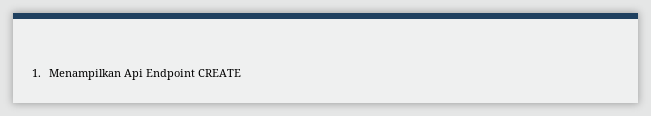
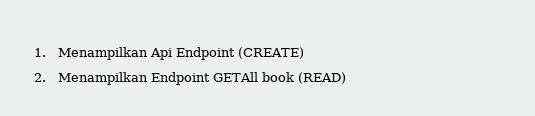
[197,69,241,77] CREATE -> [238,47,305,59] [34,72,347,85] (CREATE) // 2. Menampilkan Endpoint GETAll book (READ)

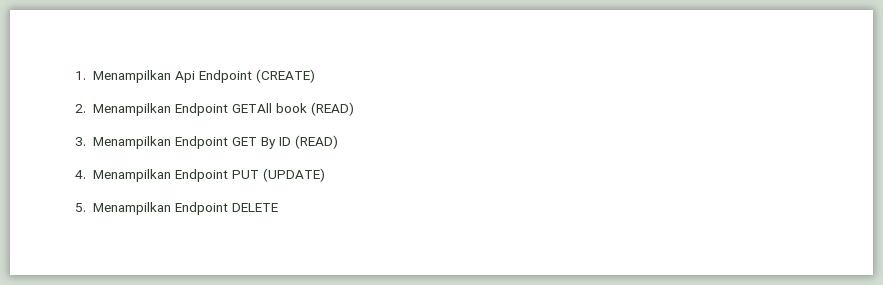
(347, 78) none -> [75,135,338,149] [75,168,325,182] [75,202,278,215] // 3. Menampilkan Endpoint GET By ID (READ) // 4. Menampilkan Endpoint PUT (UPDATE) // 5. Menampilkan Endpoint DELETE

